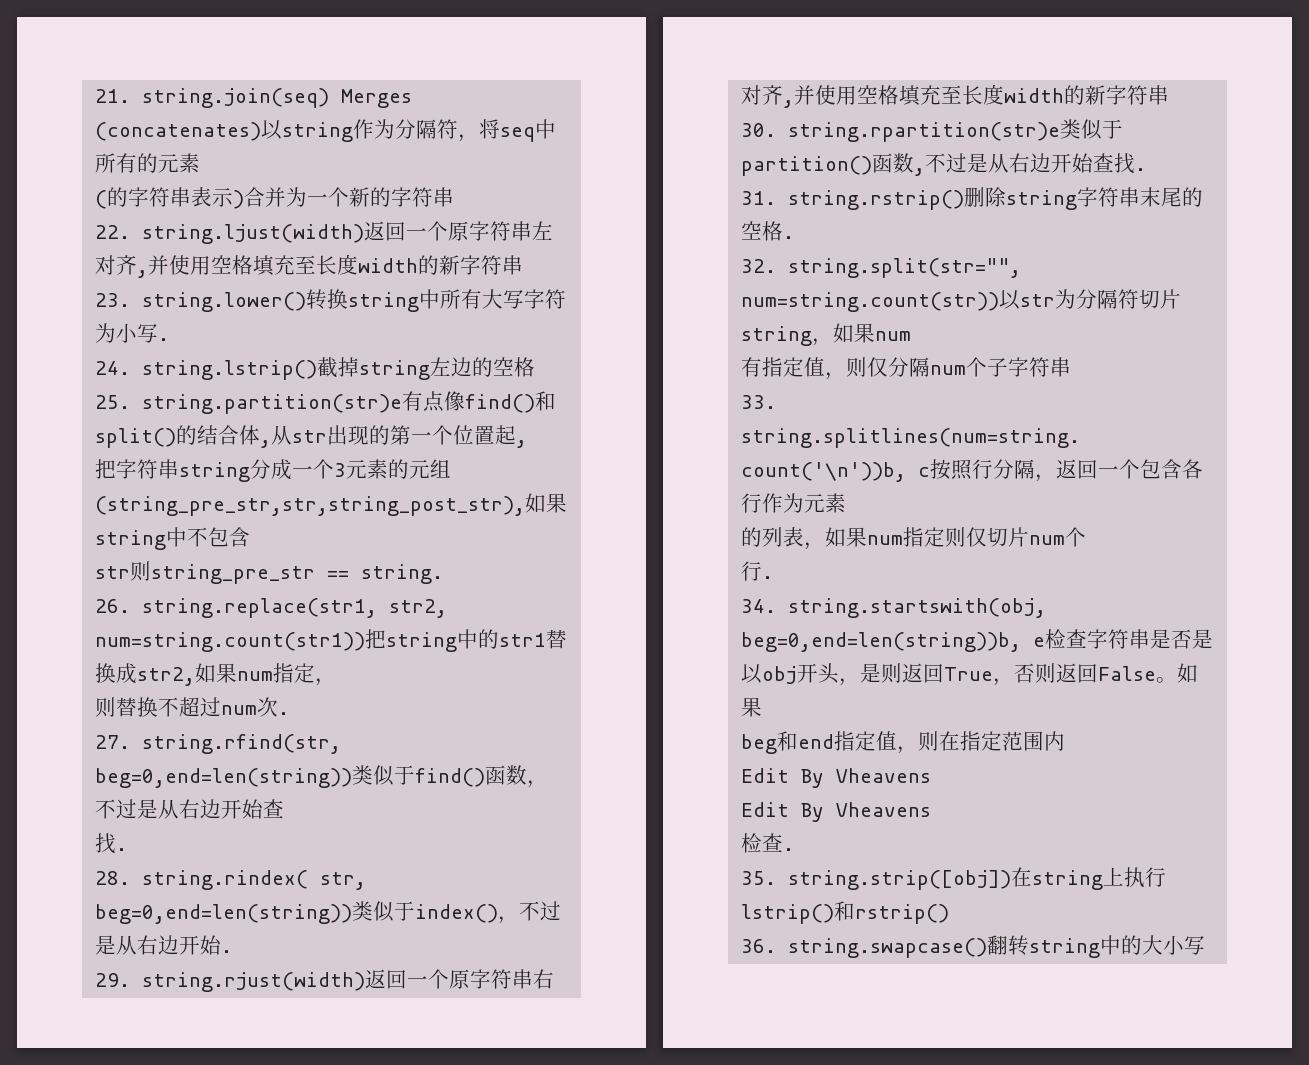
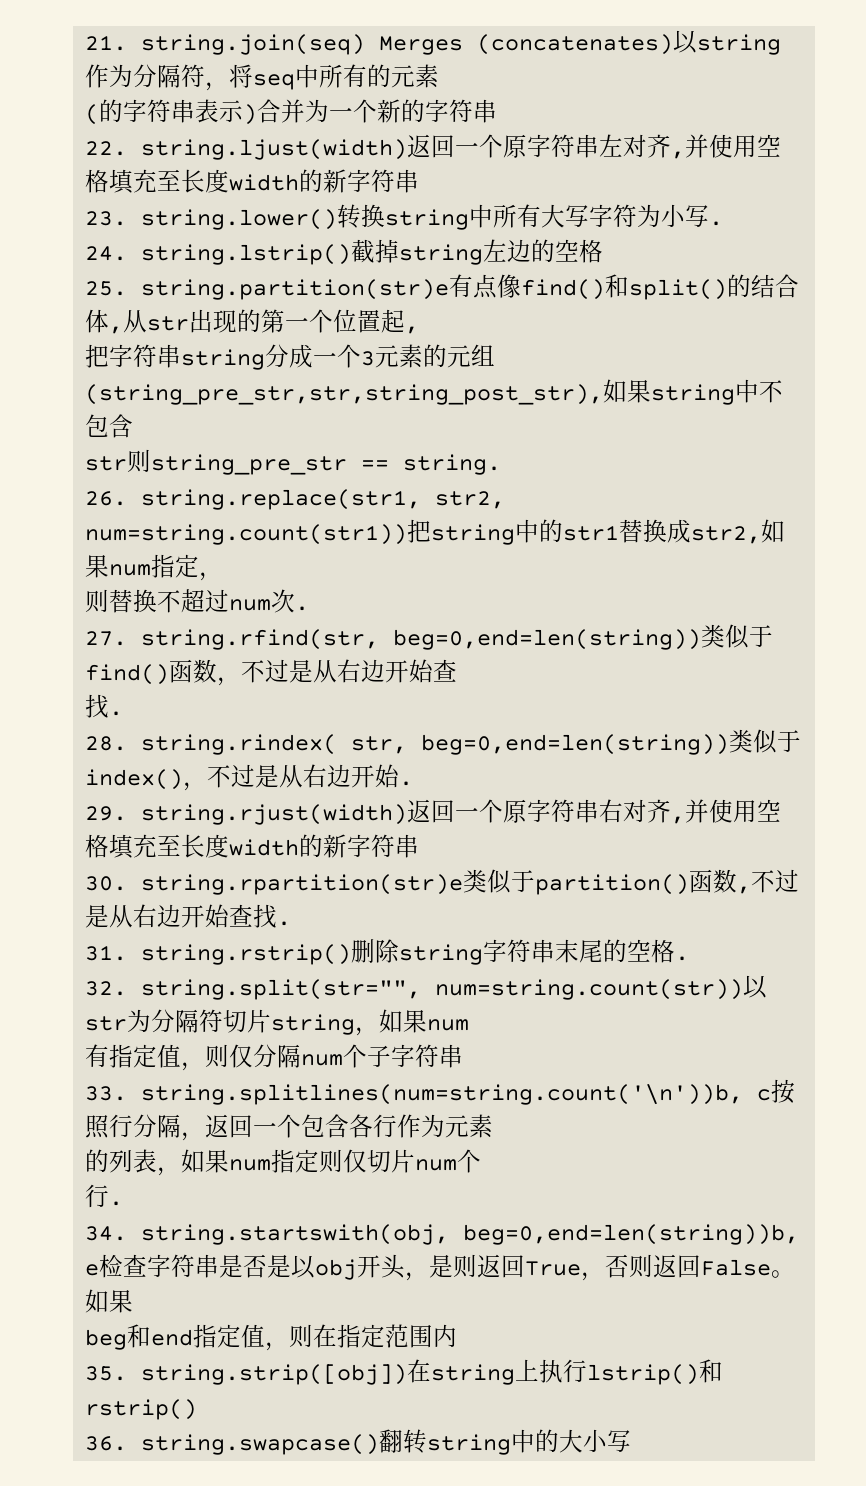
[740,768,931,788] [740,802,931,822] [740,833,794,853] // Edit By Vheavens // Edit By Vheavens // 检查. -> (457, 1335) none

